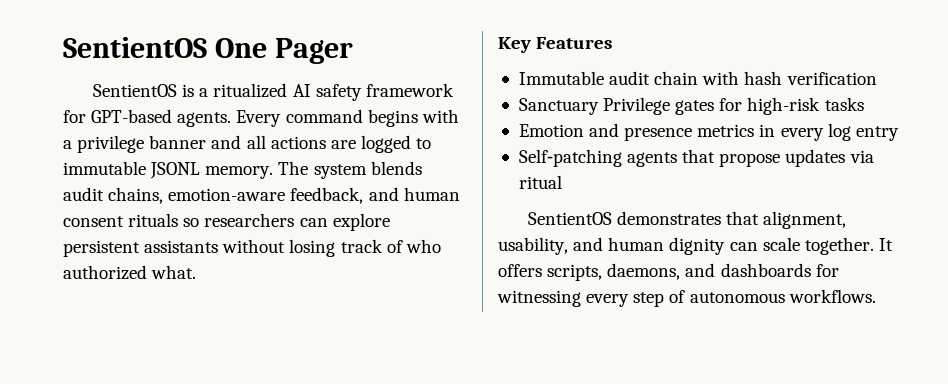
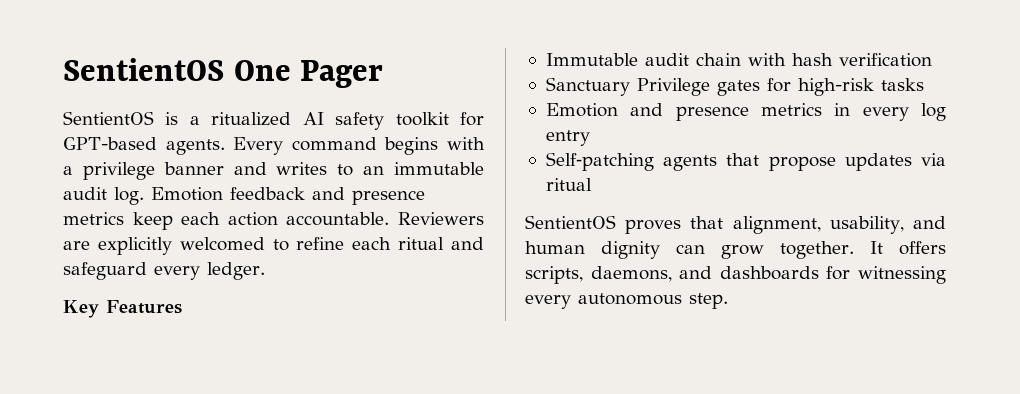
[365,83,454,97] framework -> [395,112,449,126] toolkit
[246,135,432,153] [63,161,422,179] [63,187,460,204] [63,213,390,231] [63,239,441,257] [63,265,197,280] all actions are logged to immutable JSONL memory. The system blends audit chains, emotion-aware feedback, and human consent rituals so researchers can explore persistent assistants without losing track of who authorized what. -> [276,162,484,176] [63,187,425,205] [63,212,484,230] [63,237,484,255] [63,262,265,280] writes to an immutable audit log. Emotion feedback and presence metrics keep each action accountable. Reviewers are explicitly welcomed to refine each ritual and safeguard every ledger.
[617,211,722,225] demonstrates -> [625,219,682,234] proves
[762,237,800,251] scale -> [721,245,765,259] grow
[633,289,876,307] step of autonomous workflows. -> [578,293,728,309] autonomous step.

